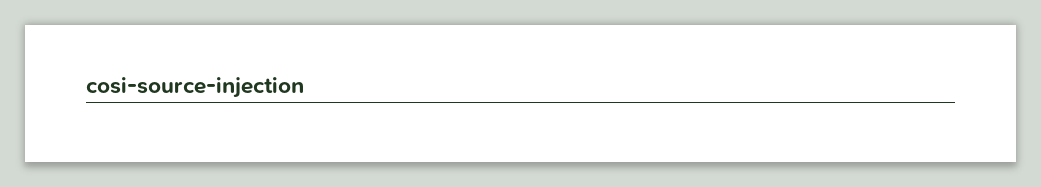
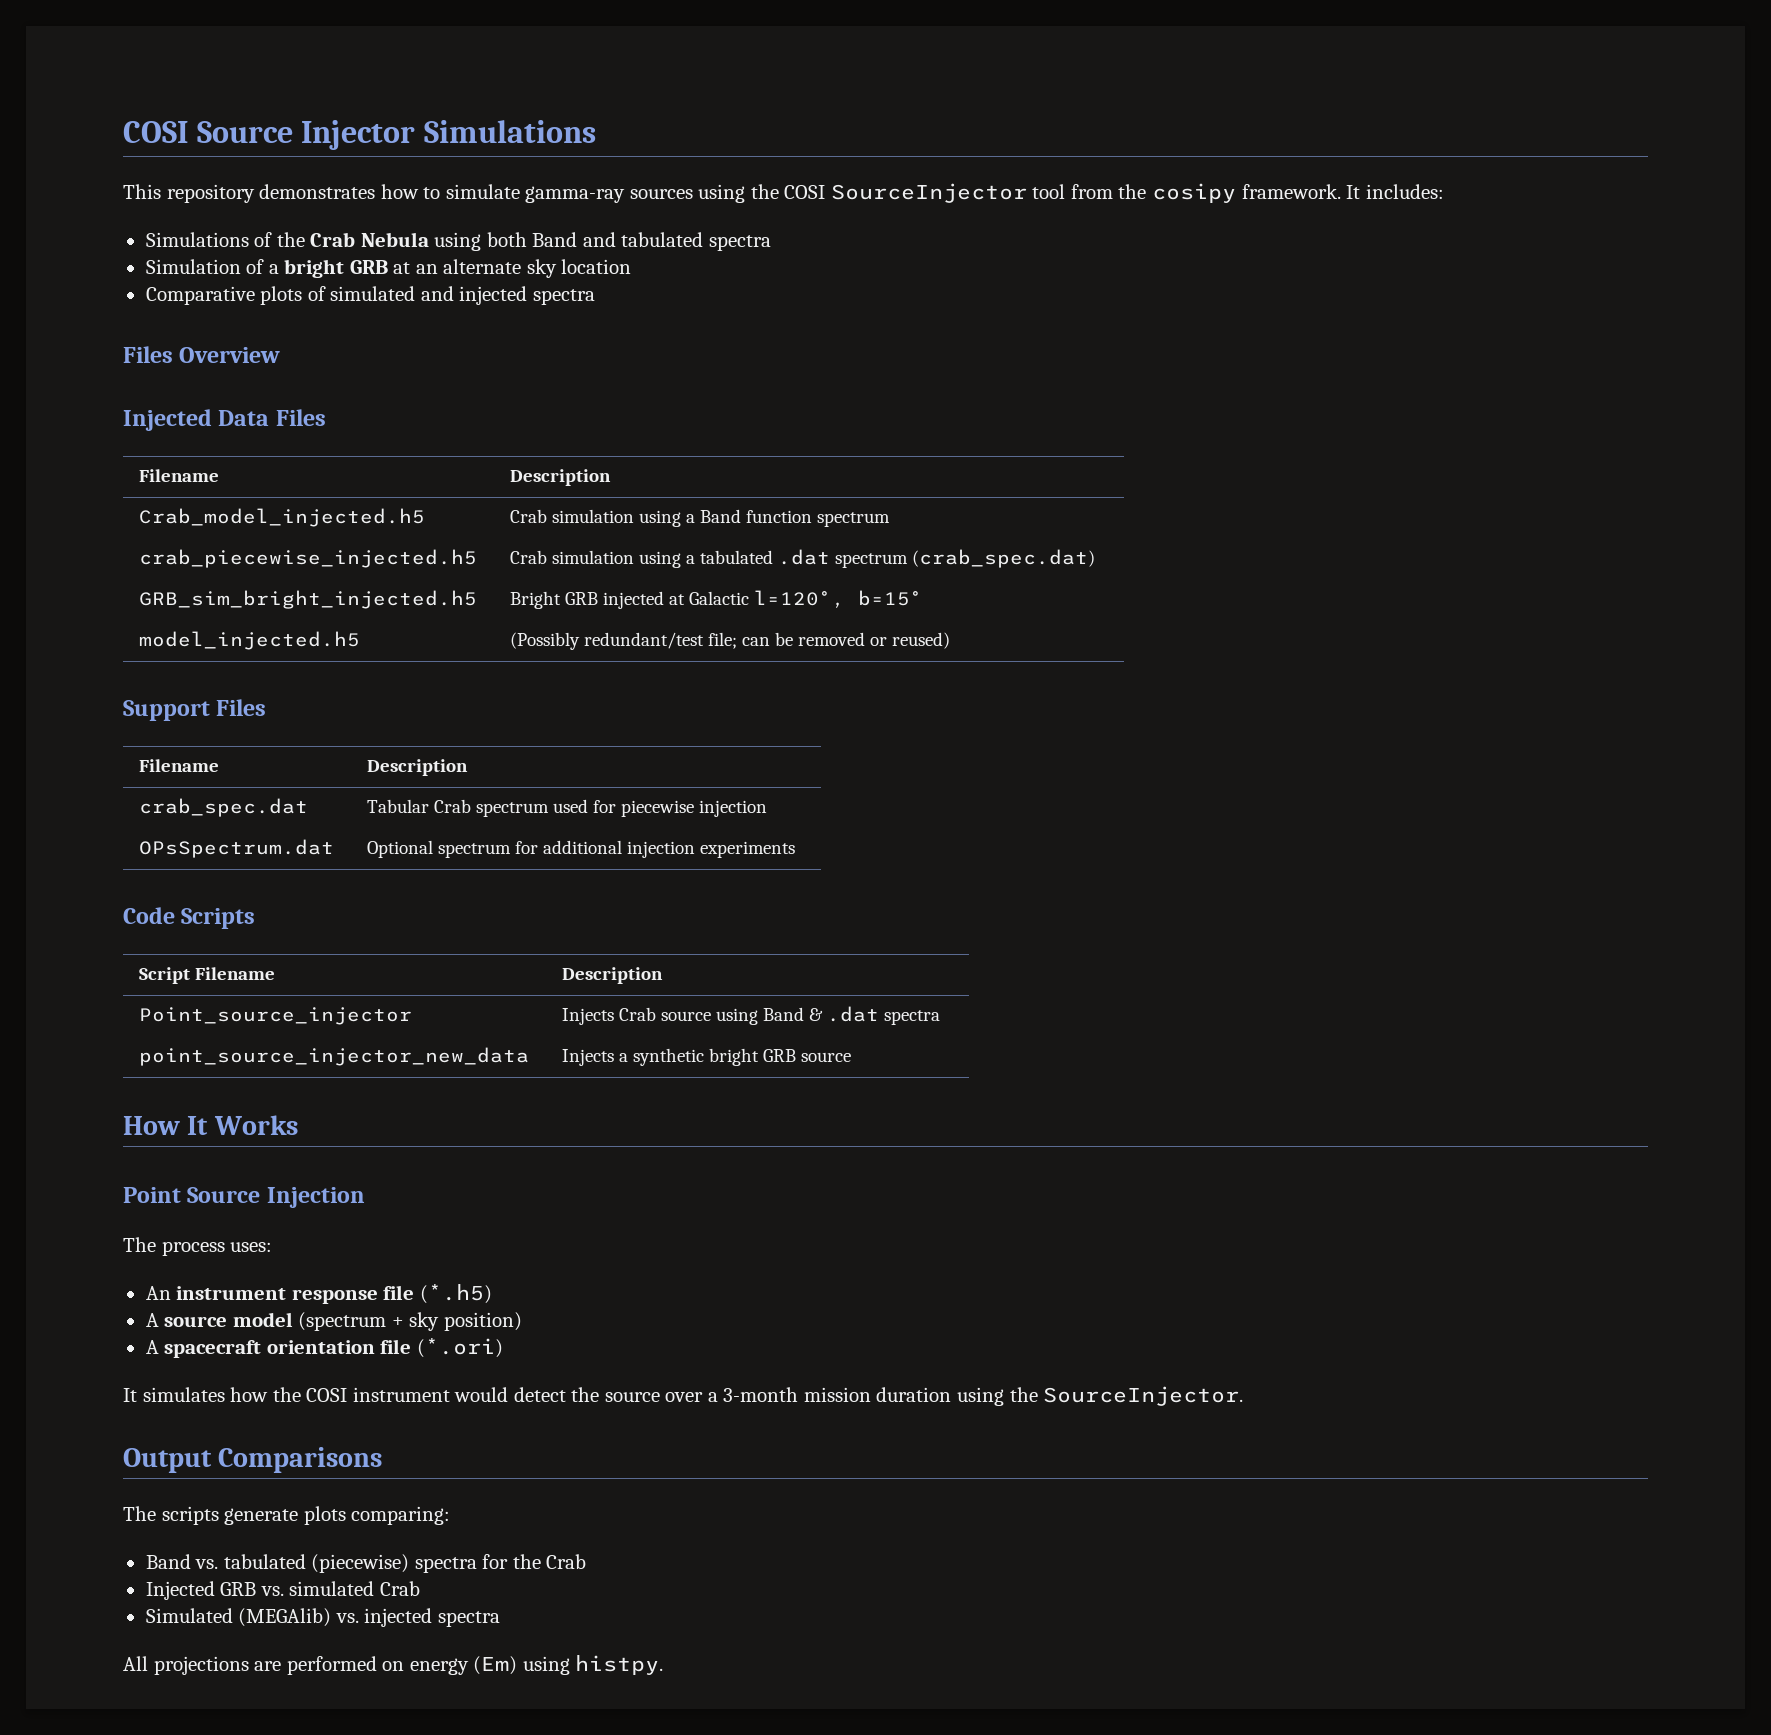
[86,77,304,98] cosi-source-injection -> [123,120,596,150] [123,183,1444,203] [145,232,771,251] [145,259,632,278] [145,286,595,305] [123,346,281,363] [123,409,326,431] [139,469,220,482] [510,469,612,486] [139,508,426,527] [510,509,891,527] [139,549,478,568] [510,549,1096,568] [139,590,478,609] [510,590,924,609] [139,631,361,650] [510,632,951,650] [123,699,267,721] [139,759,220,772] [367,759,469,776] [139,798,309,817] [367,799,768,817] [139,839,335,858] [367,840,796,858] [123,907,256,929] [139,967,276,984] [562,967,664,984] [139,1007,413,1025] [562,1006,941,1025] [139,1047,530,1066] [562,1048,852,1066] [123,1115,298,1135] [123,1187,365,1208] [123,1237,273,1256] [145,1284,492,1304] [145,1312,522,1331] [145,1338,503,1358] [123,1386,1244,1406] [123,1447,383,1473] [123,1506,451,1525] [145,1554,587,1573] [145,1581,420,1600] [145,1608,500,1627] [123,1655,664,1675] COSI Source Injector Simulations // This repository demonstrates how to simulate gamma-ray sources using the COSI SourceInjector tool from the cosipy framework. It includes: // Simulations of the Crab Nebula using both Band and tabulated spectra // Simulation of a bright GRB at an alternate sky location // Comparative plots of simulated and injected spectra // Files Overview // Injected Data Files // Filename | Description // Crab_model_injected.h5 | Crab simulation using a Band function spectrum // crab_piecewise_injected.h5 | Crab simulation using a tabulated .dat spectrum (crab_spec.dat) // GRB_sim_bright_injected.h5 | Bright GRB injected at Galactic l=120°, b=15° // model_injected.h5 | (Possibly redundant/test file; can be removed or reused) // Support Files // Filename | Description // crab_spec.dat | Tabular Crab spectrum used for piecewise injection // OPsSpectrum.dat | Optional spectrum for additional injection experiments // Code Scripts // Script Filename | Description // Point_source_injector | Injects Crab source using Band & .dat spectra // point_source_injector_new_data | Injects a synthetic bright GRB source // How It Works // Point Source Injection // The process uses: // An instrument response file (*.h5) // A source model (spectrum + sky position) // A spacecraft orientation file (*.ori) // It simulates how the COSI instrument would detect the source over a 3-month mission duration using the SourceInjector. // Output Comparisons // The scripts generate plots comparing: // Band vs. tabulated (piecewise) spectra for the Crab // Injected GRB vs. simulated Crab // Simulated (MEGAlib) vs. injected spectra // All projections are performed on energy (Em) using histpy.

